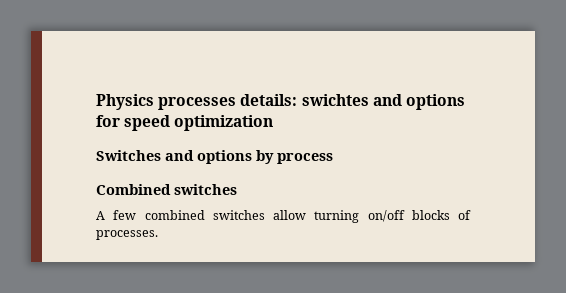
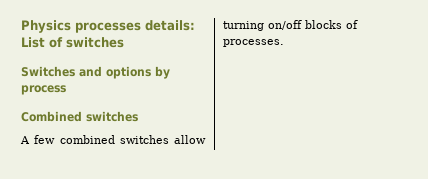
[301,94,465,110] [96,115,274,131] swichtes and options for speed optimization -> [21,37,124,48] List of switches

